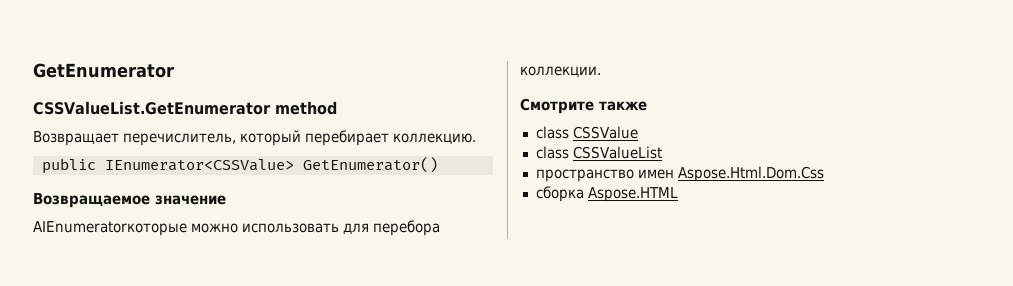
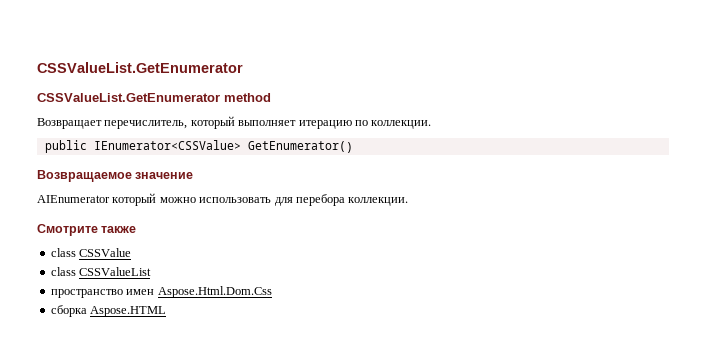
[33,63,174,78] GetEnumerator -> [37,62,243,73] CSSValueList.GetEnumerator
[305,130,476,146] перебирает коллекцию. -> [238,120,432,129] выполняет итерацию по коллекции.
[33,221,187,236] AIEnumeratorкоторые -> [37,193,157,206] АIEnumerator который

